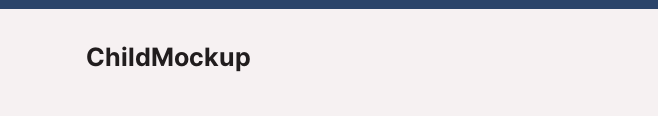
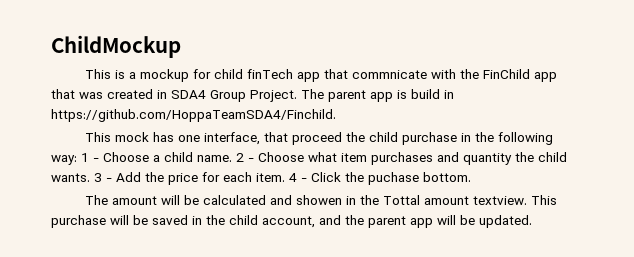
(251, 59) none -> [85,69,558,82] [51,89,454,102] [51,109,336,122] [85,132,554,145] [51,152,567,165] [51,172,471,185] [85,195,558,205] [51,215,532,228] // This is a mockup for child finTech app that commnicate with the FinChild app that was created in SDA4 Group Project. The parent app is build in https://github.com/HoppaTeamSDA4/Finchild. // This mock has one interface, that proceed the child purchase in the following way: 1 - Choose a child name. 2 - Choose what item purchases and quantity the child wants. 3 - Add the price for each item. 4 - Click the puchase bottom. // The amount will be calculated and showen in the Tottal amount textview. This purchase will be saved in the child account, and the parent app will be updated.

